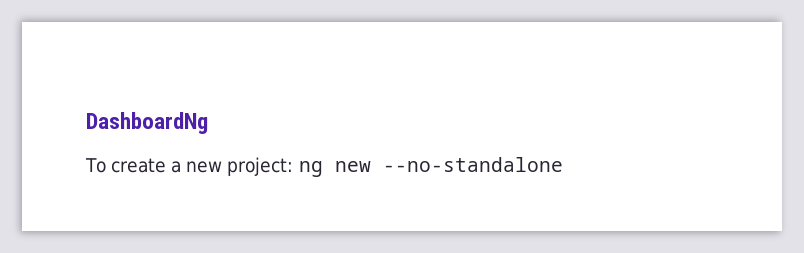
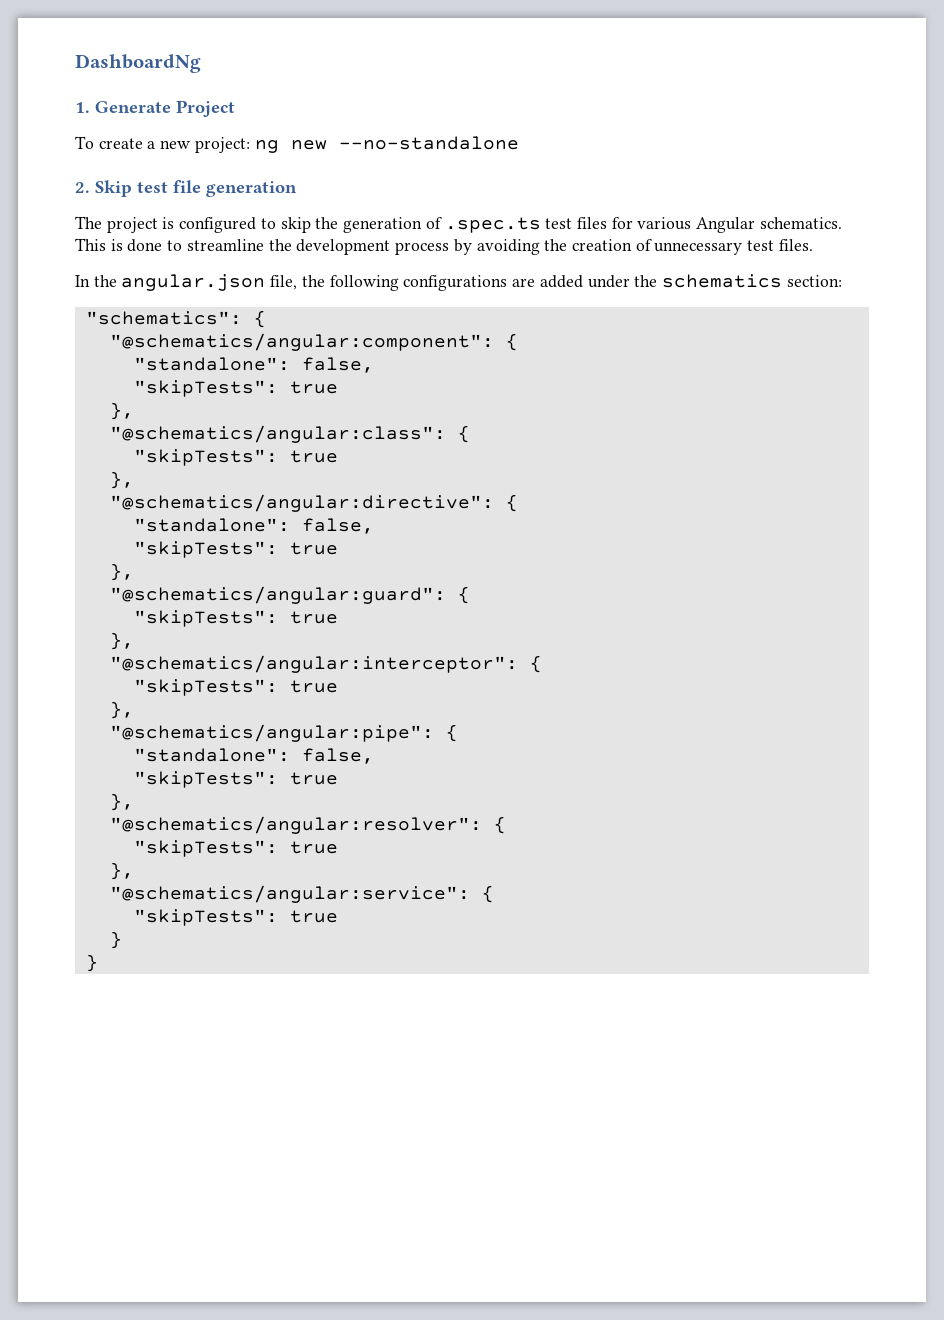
(208, 123) none -> [75,100,235,117] // 1. Generate Project
(563, 164) none -> [75,180,297,197] [75,216,842,233] [75,238,813,255] [75,274,842,291] [85,310,266,328] [109,333,518,351] [133,357,374,373] [133,380,338,397] [109,402,134,420] [109,425,470,443] [133,449,338,466] [109,471,134,489] [109,494,518,512] [133,518,374,534] [133,541,338,558] [109,563,134,581] [109,586,470,604] [133,610,338,627] [109,632,134,650] [109,655,542,673] [133,679,338,696] [109,701,134,719] [109,724,458,742] [133,748,374,764] [133,771,338,788] [109,793,134,811] [109,816,506,834] [133,840,338,857] [109,862,134,880] [109,885,494,903] [133,909,338,926] [109,931,122,949] [85,954,98,972] // 2. Skip test file generation // The project is configured to skip the generation of .spec.ts test files for various Angular schematics. This is done to streamline the development process by avoiding the creation of unnecessary test files. // In the angular.json file, the following configurations are added under the schematics section: // "schematics": { // "@schematics/angular:component": { // "standalone": false, // "skipTests": true // }, // "@schematics/angular:class": { // "skipTests": true // }, // "@schematics/angular:directive": { // "standalone": false, // "skipTests": true // }, // "@schematics/angular:guard": { // "skipTests": true // }, // "@schematics/angular:interceptor": { // "skipTests": true // }, // "@schematics/angular:pipe": { // "standalone": false, // "skipTests": true // }, // "@schematics/angular:resolver": { // "skipTests": true // }, // "@schematics/angular:service": { // "skipTests": true // } // }

